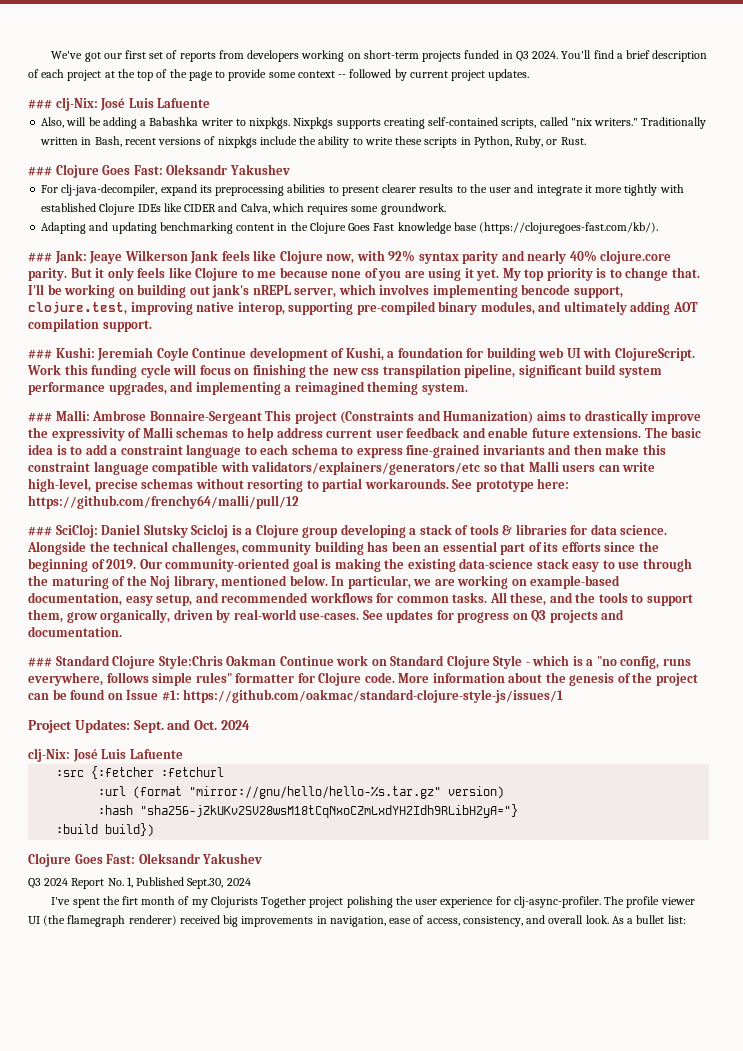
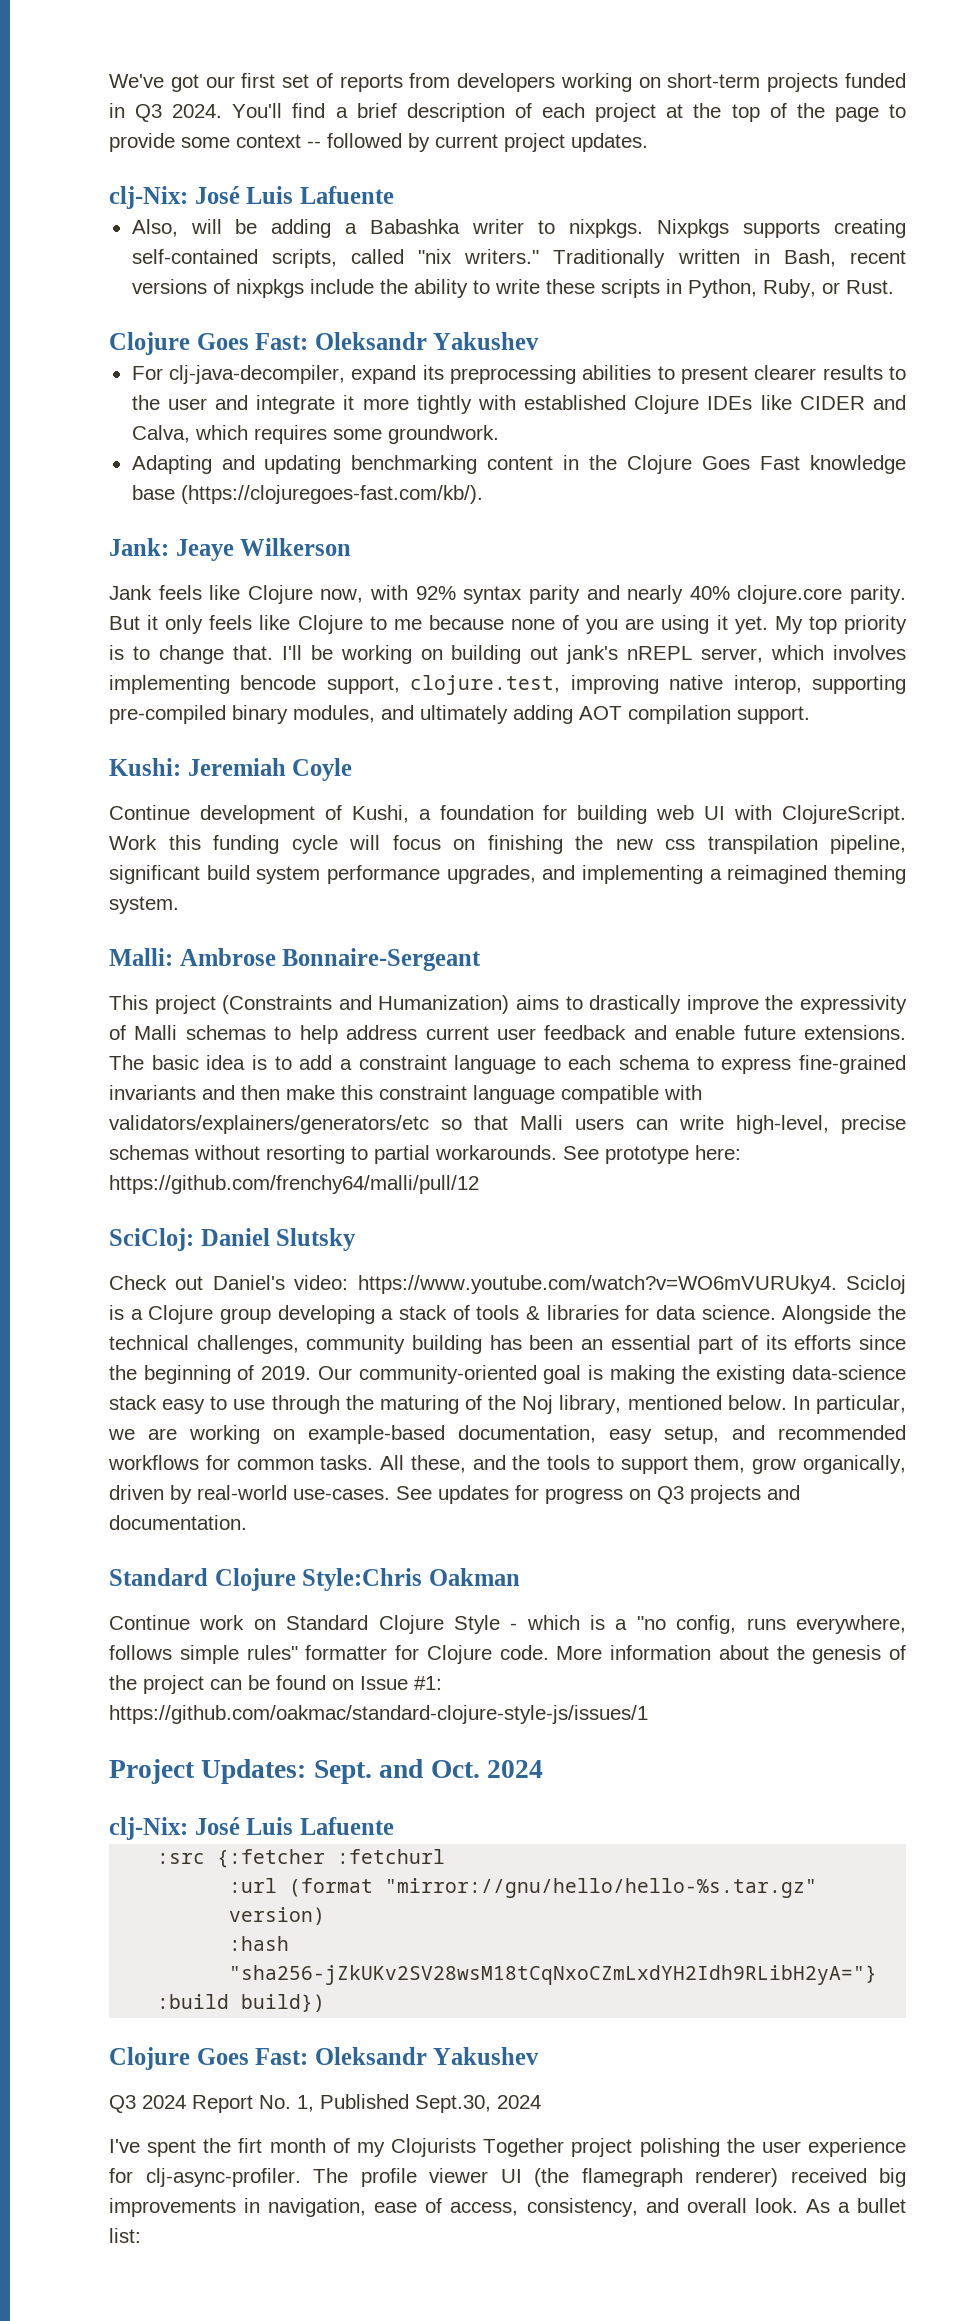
[28,99,52,109] ### -> (648, 142) none
[28,166,52,176] ### -> (894, 287) none
[28,252,52,262] ### -> (483, 494) none
(188, 255) none -> (352, 547) //
[28,349,52,359] ### -> (810, 715) none
(189, 354) none -> (353, 769) //
[28,412,52,422] ### -> (179, 905) none
(262, 417) none -> (482, 959) //
[28,526,52,536] ### -> (479, 1184) none
(188, 531) none -> [109,1275,837,1294] // Check out Daniel's video: https://www.youtube.com/watch?v=WO6mVURUky4.
[28,657,52,667] ### -> (247, 1522) none
(277, 660) none -> (520, 1577) //

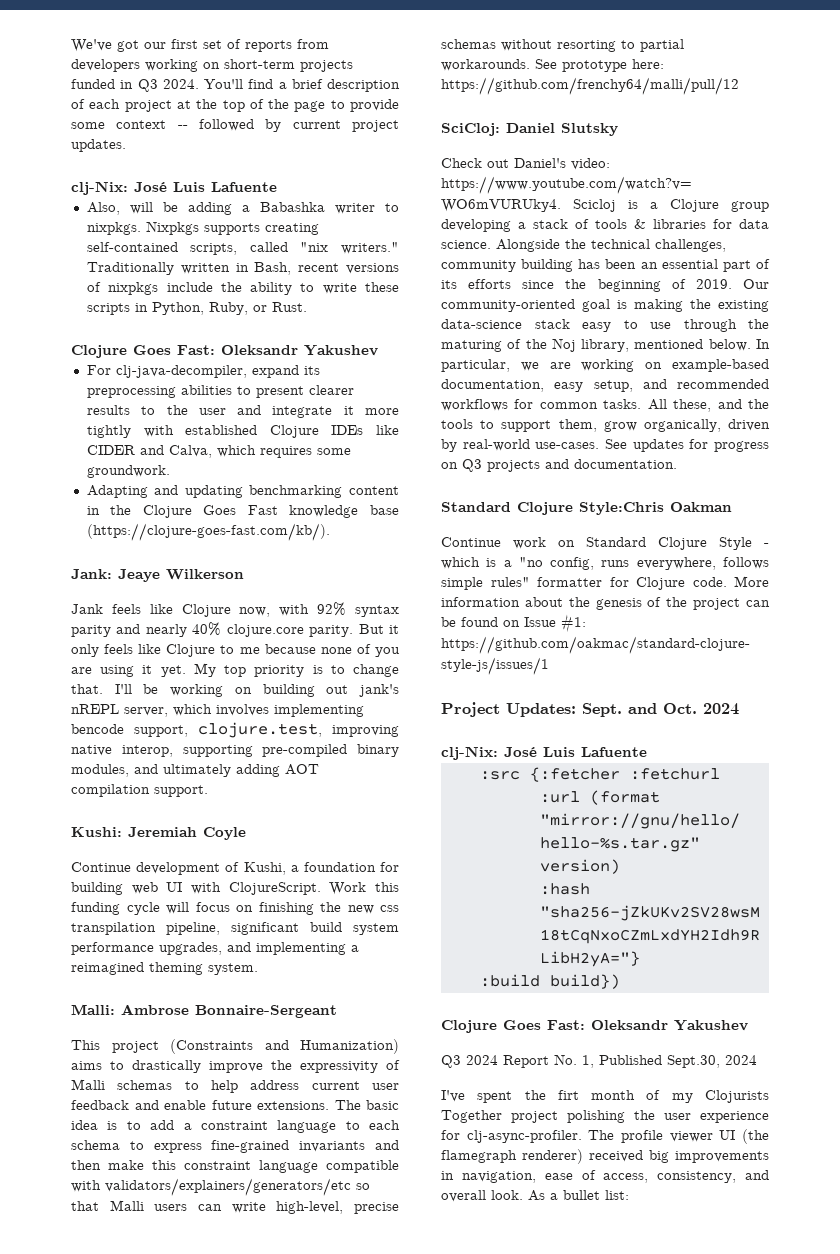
[180,485,483,504] (https://clojuregoes-fast.com/kb/). -> [86,523,330,541] (https://clojure-goes-fast.com/kb/).

